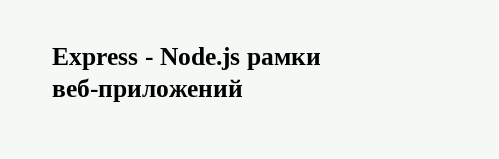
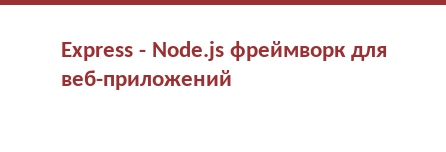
[246,53,321,70] рамки -> [230,41,388,61] фреймворк для

